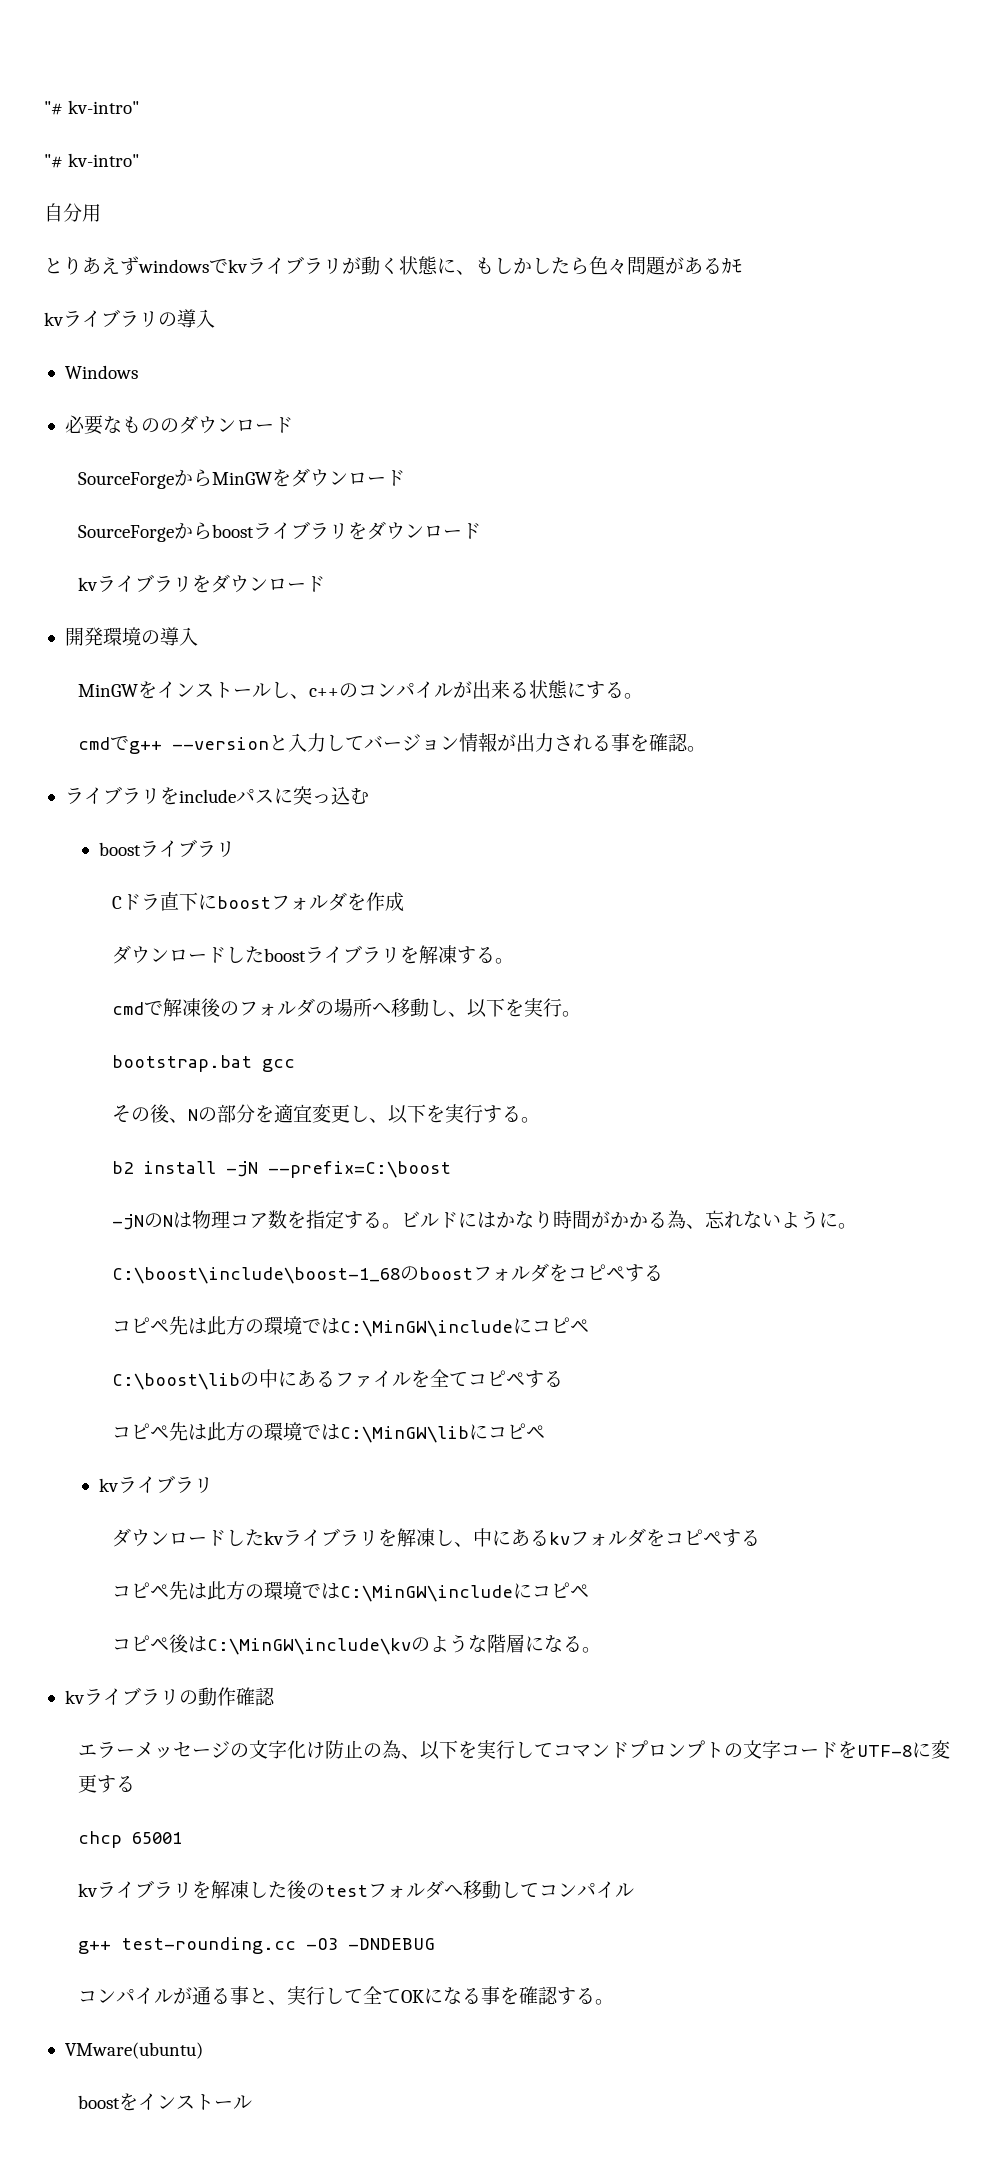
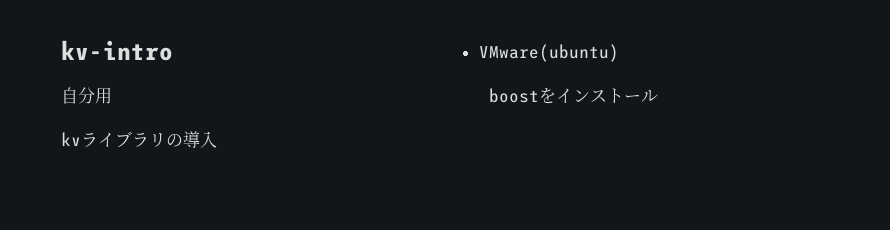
[44,100,140,115] [44,153,140,168] [44,203,101,222] [44,256,742,275] "# kv-intro" // "# kv-intro" // 自分用 // とりあえずwindowsでkvライブラリが動く状態に、もしかしたら色々問題があるｶﾓ -> [61,40,173,61] [61,87,112,104] kv-intro // 自分用
[64,365,138,379] [64,415,293,435] [77,468,405,489] [77,521,481,542] [77,574,325,593] [64,627,198,646] [77,680,643,699] [77,732,706,754] [64,786,369,805] [98,839,235,857] [111,892,404,912] [111,945,514,964] [111,998,581,1018] [111,1055,295,1072] [111,1104,540,1124] [111,1161,451,1178] [111,1210,857,1230] [111,1263,663,1284] [111,1316,589,1337] [111,1369,563,1390] [111,1422,545,1443] [98,1475,213,1493] [111,1528,760,1547] [111,1581,589,1602] [111,1634,601,1655] [64,1687,275,1706] [77,1740,950,1760] [77,1774,135,1793] [77,1831,182,1848] [77,1880,634,1899] [77,1937,435,1954] [77,1986,614,2005] // Windows // 必要なもののダウンロード // SourceForgeからMinGWをダウンロード // SourceForgeからboostライブラリをダウンロード // kvライブラリをダウンロード // 開発環境の導入 // MinGWをインストールし、c++のコンパイルが出来る状態にする。 // cmdでg++ --versionと入力してバージョン情報が出力される事を確認。 // ライブラリをincludeパスに突っ込む // boostライブラリ // Cドラ直下にboostフォルダを作成 // ダウンロードしたboostライブラリを解凍する。 // cmdで解凍後のフォルダの場所へ移動し、以下を実行。 // bootstrap.bat gcc // その後、Nの部分を適宜変更し、以下を実行する。 // b2 install -jN --prefix=C:\boost // -jNのNは物理コア数を指定する。ビルドにはかなり時間がかかる為、忘れないように。 // C:\boost\include\boost-1_68のboostフォルダをコピペする // コピペ先は此方の環境ではC:\MinGW\includeにコピペ // C:\boost\libの中にあるファイルを全てコピペする // コピペ先は此方の環境ではC:\MinGW\libにコピペ // kvライブラリ // ダウンロードしたkvライブラリを解凍し、中にあるkvフォルダをコピペする // コピペ先は此方の環境ではC:\MinGW\includeにコピペ // コピペ後はC:\MinGW\include\kvのような階層になる。 // kvライブラリの動作確認 // エラーメッセージの文字化け防止の為、以下を実行してコマンドプロンプトの文字コードをUTF-8に変更する // chcp 65001 // kvライブラリを解凍した後のtestフォルダへ移動してコンパイル // g++ test-rounding.cc -O3 -DNDEBUG // コンパイルが通る事と、実行して全てOKになる事を確認する。 -> (217, 139) none

